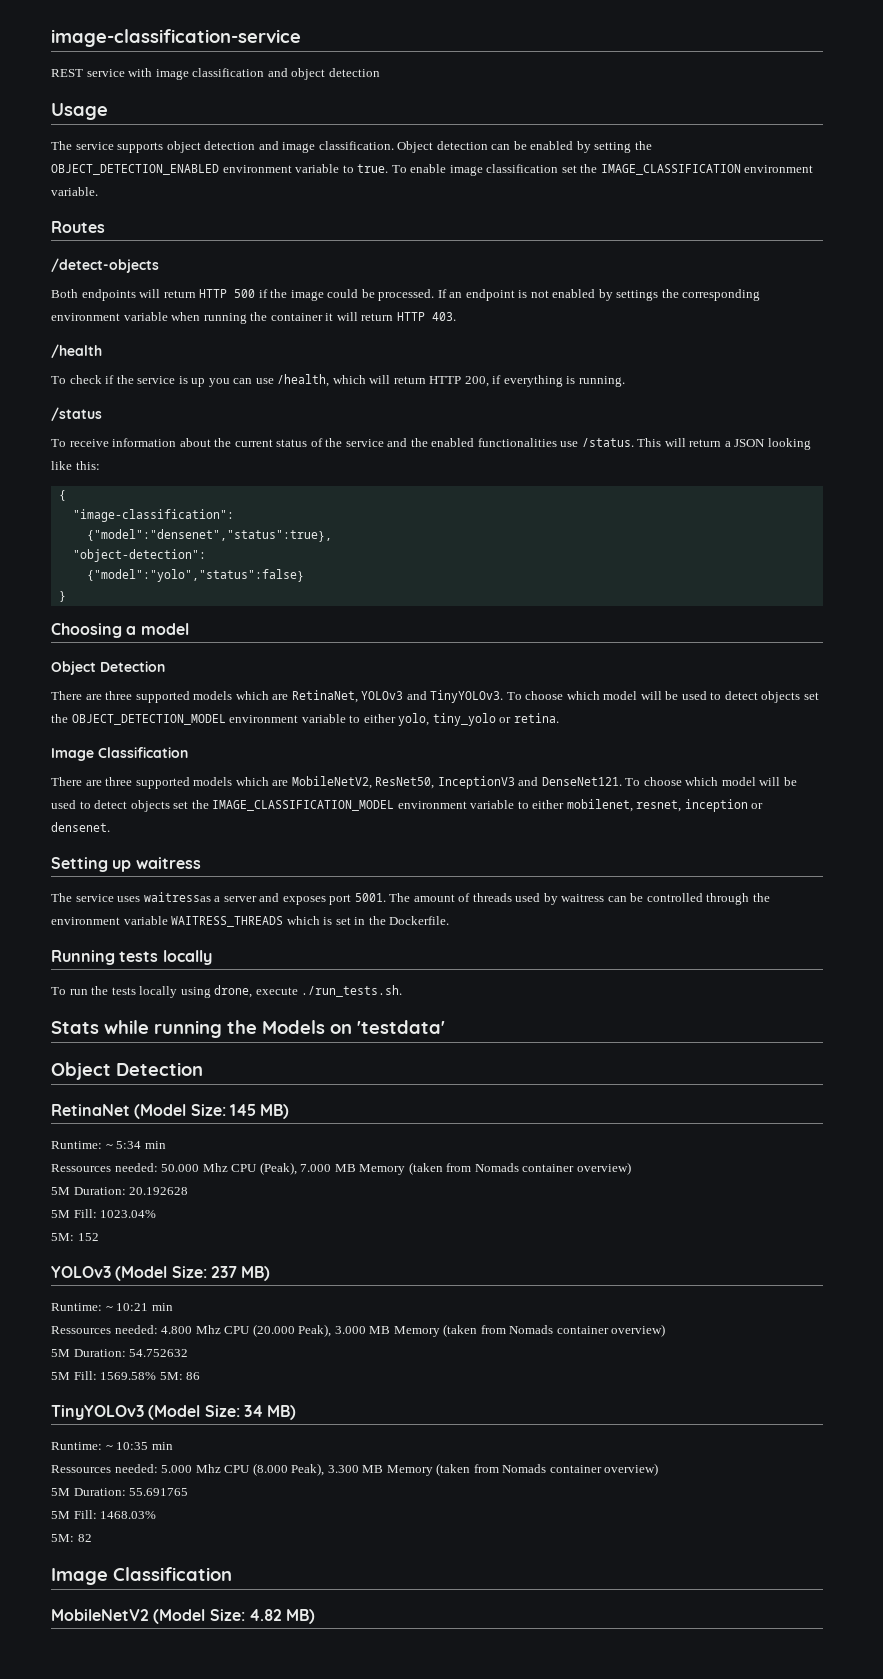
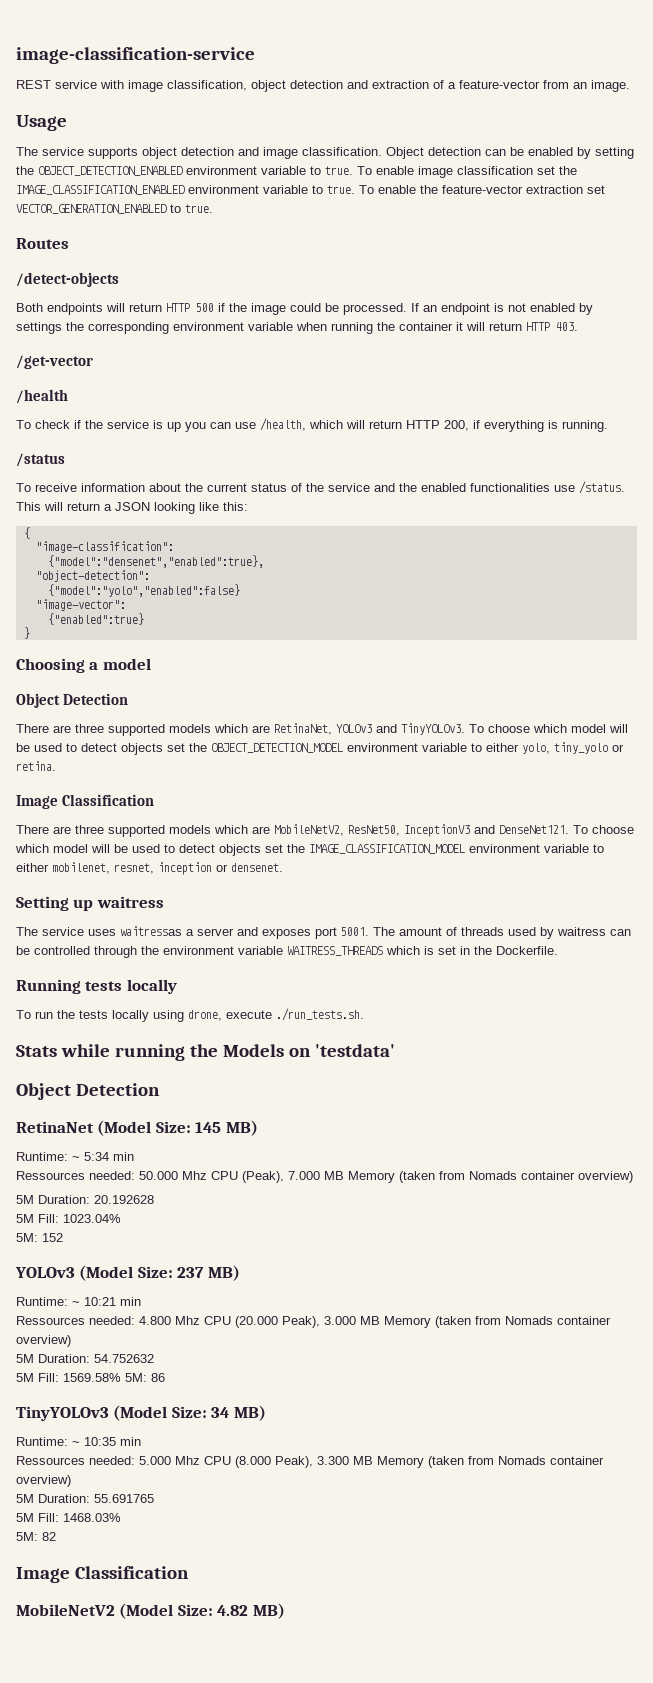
[192,68,380,80] classification and object detection -> [167,80,630,92] classification, object detection and extraction of a feature-vector from an image.
[600,164,814,175] [51,187,98,196] IMAGE_CLASSIFICATION environment variable. -> [16,185,605,195] [16,204,213,214] IMAGE_CLASSIFICATION_ENABLED environment variable to true. To enable the feature-vector extraction set VECTOR_GENERATION_ENABLED to true.
(456, 316) none -> [16,355,93,369] // /get-vector
[86,529,332,542] {"model":"densenet","status":true}, -> [47,555,264,568] {"model":"densenet","enabled":true},
[86,569,304,582] {"model":"yolo","status":false} -> [47,584,240,597] [35,599,126,611] [47,613,144,625] {"model":"yolo","enabled":false} // "image-vector": // {"enabled":true}

